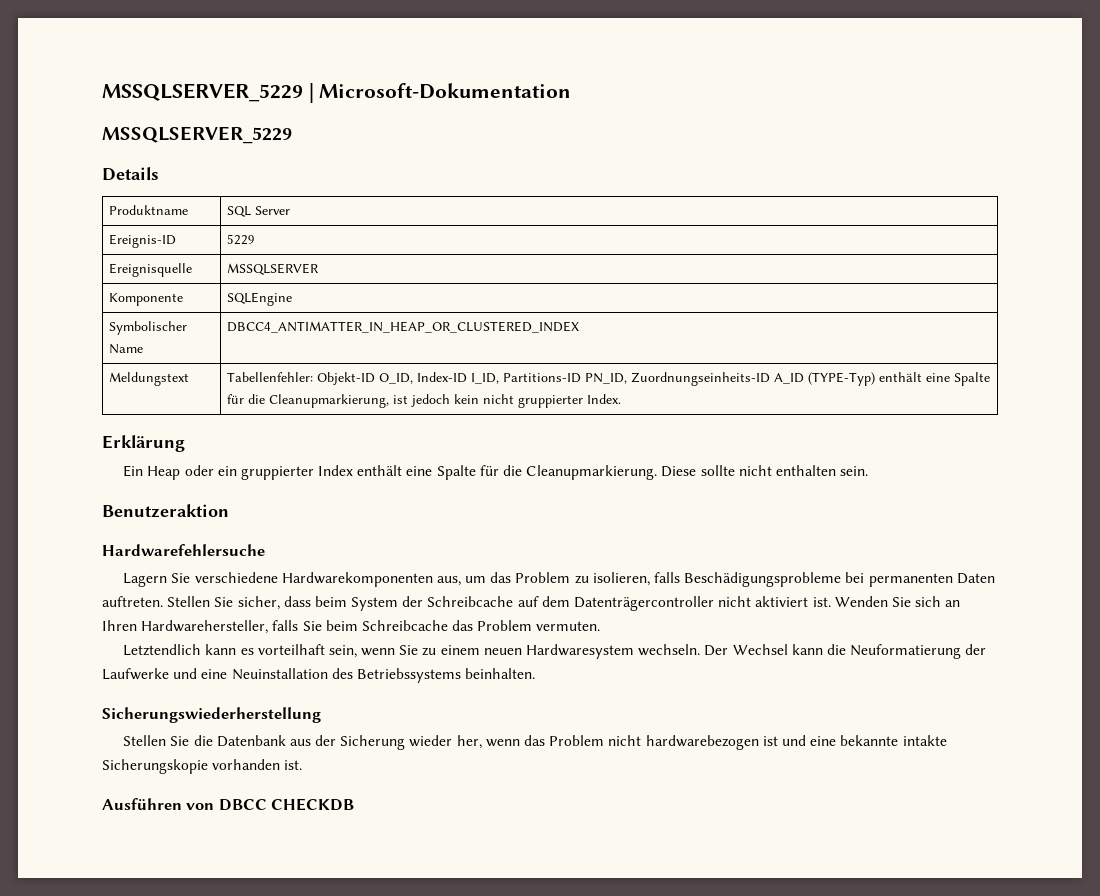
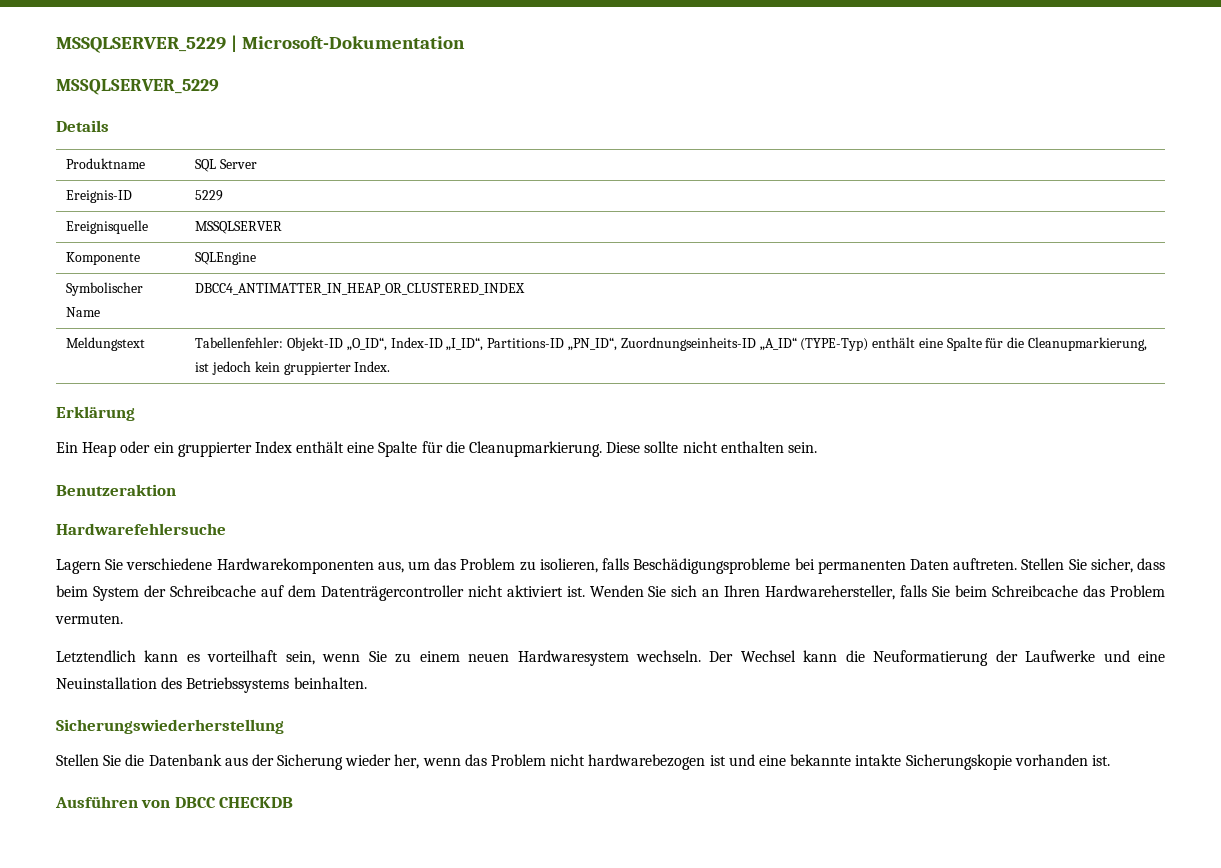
[379,372,805,386] O_ID, Index-ID I_ID, Partitions-ID PN_ID, Zuordnungseinheits-ID A_ID -> [346,337,797,351] „O_ID“, Index-ID „I_ID“, Partitions-ID „PN_ID“, Zuordnungseinheits-ID „A_ID“
[483,394,515,404] nicht -> (280, 366) none

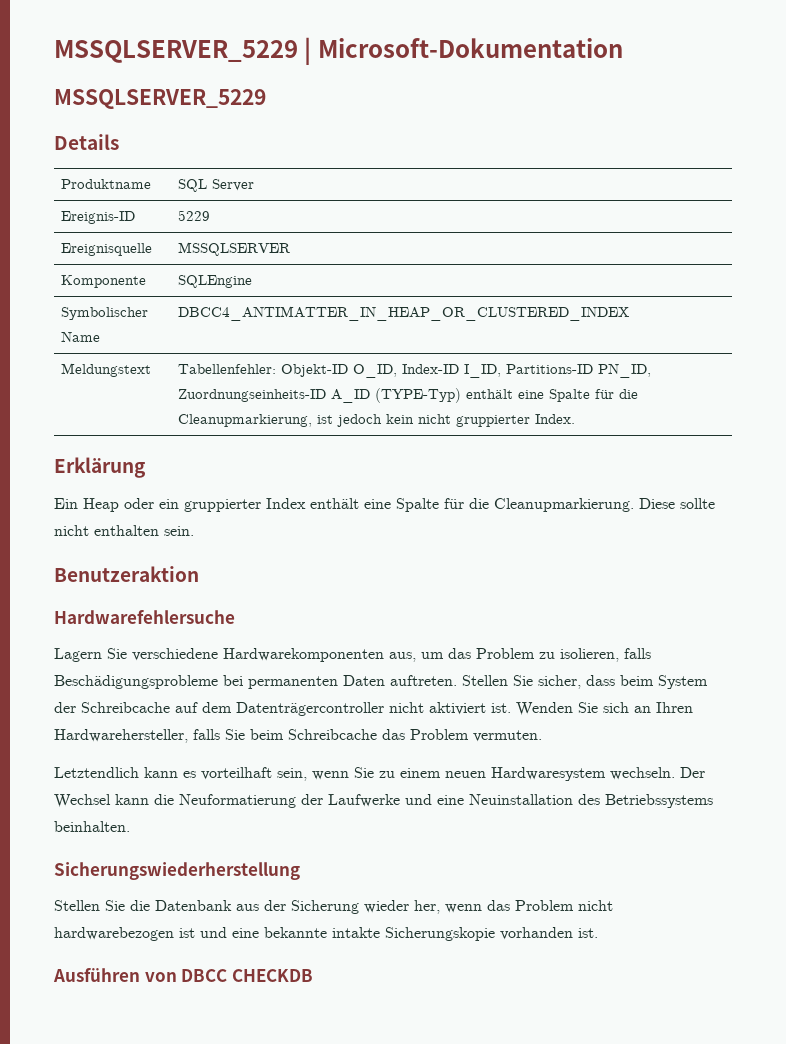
[346,337,797,351] „O_ID“, Index-ID „I_ID“, Partitions-ID „PN_ID“, Zuordnungseinheits-ID „A_ID“ -> [352,363,651,378] [177,389,370,403] O_ID, Index-ID I_ID, Partitions-ID PN_ID, Zuordnungseinheits-ID A_ID
(280, 366) none -> [417,414,451,424] nicht

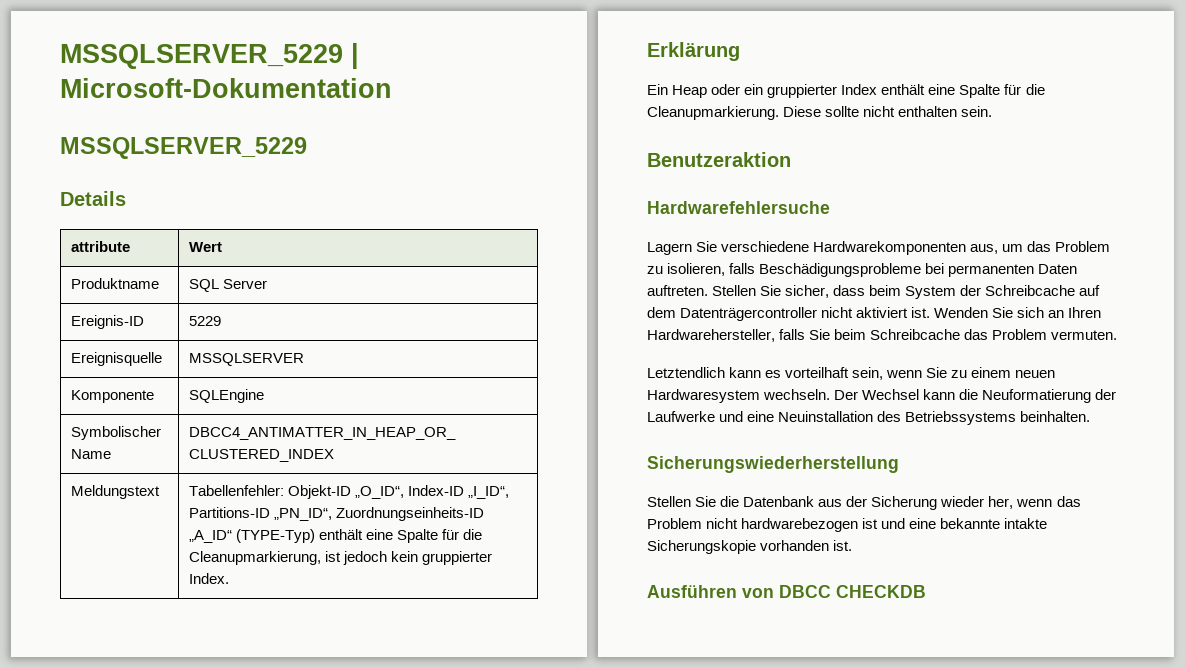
(119, 142) none -> [70,241,130,252] [188,242,222,252] // attribute | Wert
[352,363,651,378] [177,389,370,403] O_ID, Index-ID I_ID, Partitions-ID PN_ID, Zuordnungseinheits-ID A_ID -> [354,485,510,499] [188,507,484,521] [188,530,232,543] „O_ID“, Index-ID „I_ID“, Partitions-ID „PN_ID“, Zuordnungseinheits-ID „A_ID“
[417,414,451,424] nicht -> (419, 556) none

